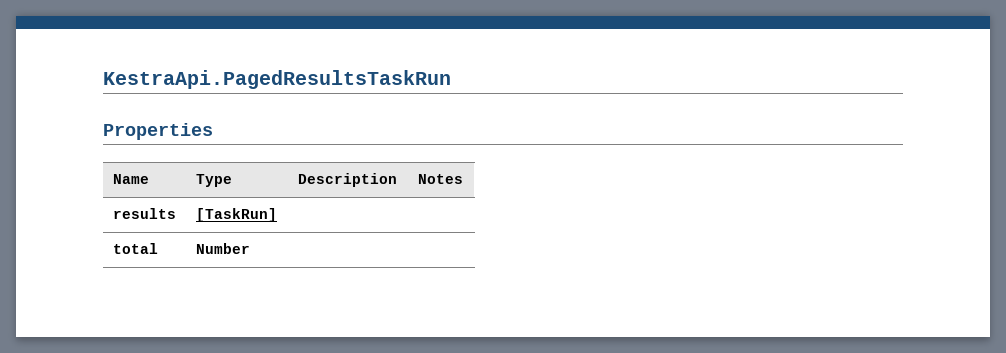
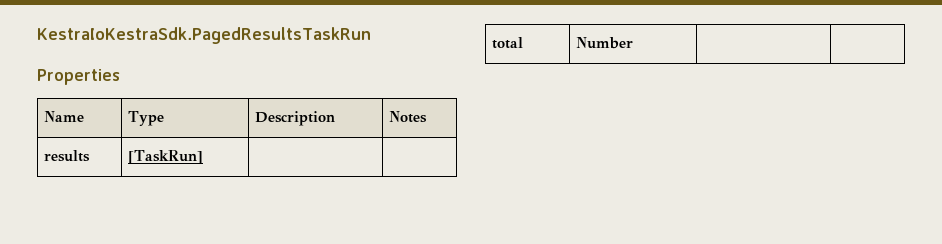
[103,70,451,89] KestraApi.PagedResultsTaskRun -> [37,27,371,44] KestraIoKestraSdk.PagedResultsTaskRun

